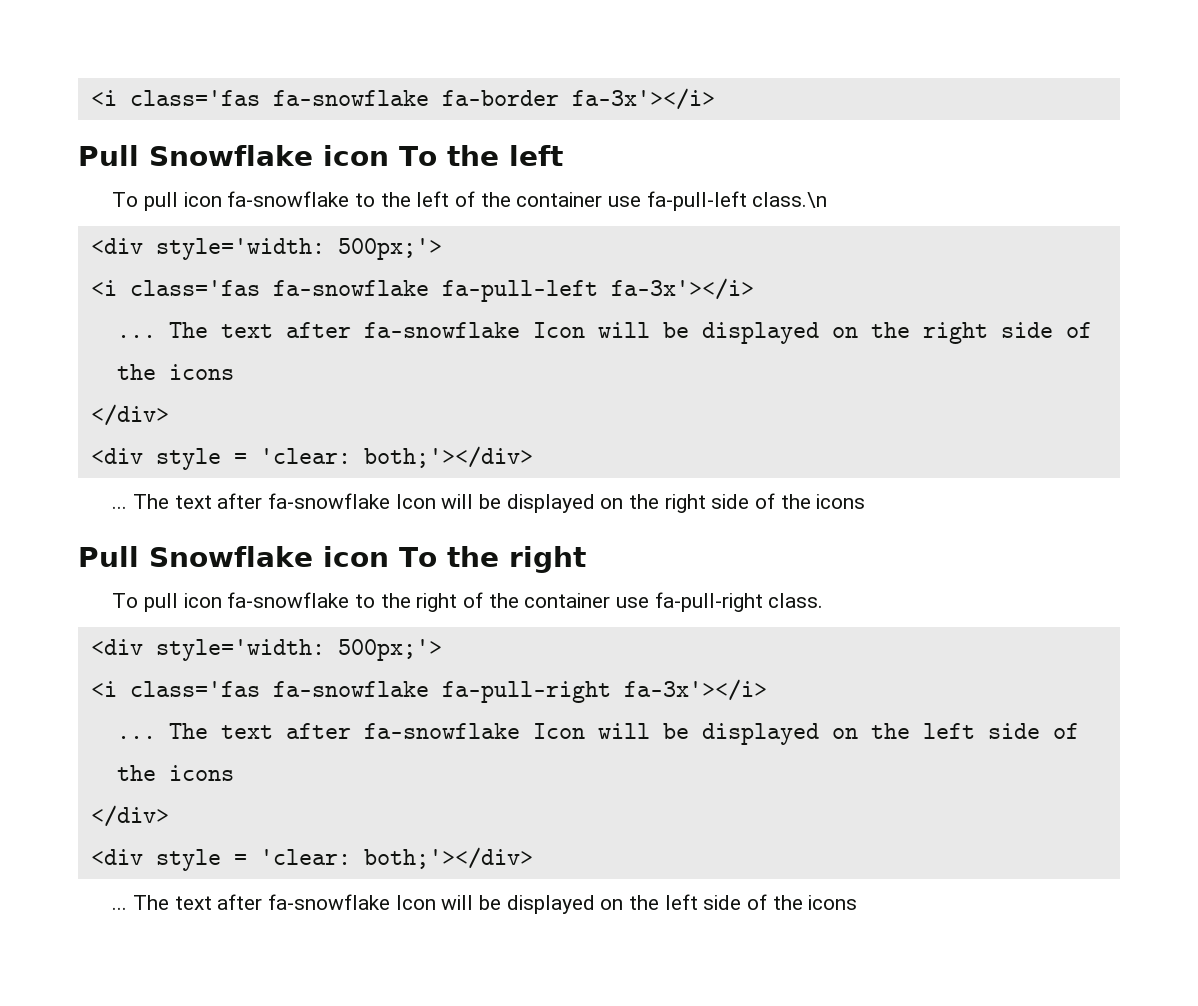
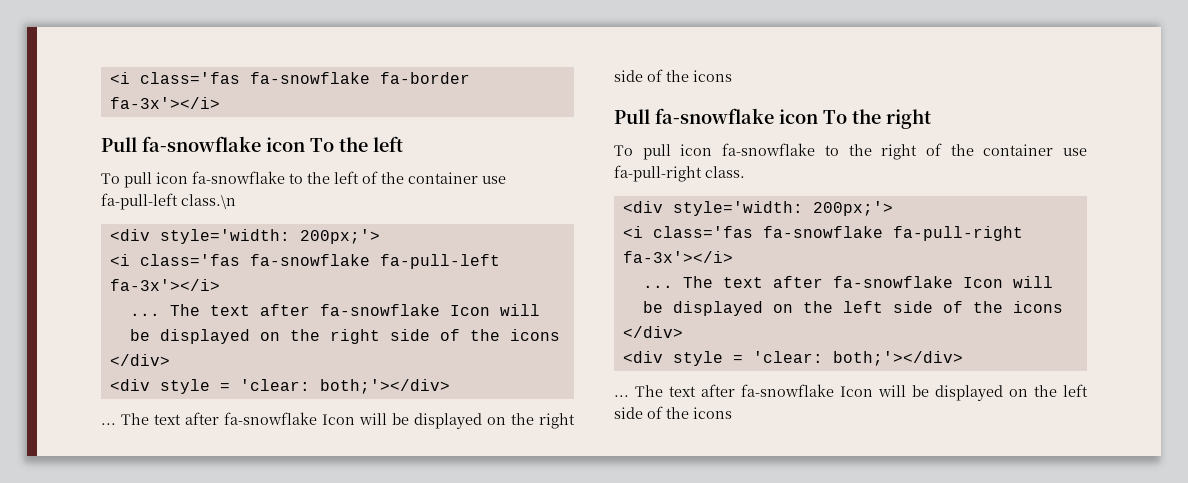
[149,145,313,166] Snowflake -> [142,136,261,152] fa-snowflake
[337,238,442,260] 500px;'> -> [299,229,380,244] 200px;'>
[149,546,313,567] Snowflake -> [655,108,774,124] fa-snowflake
[337,639,442,661] 500px;'> -> [812,201,893,216] 200px;'>

